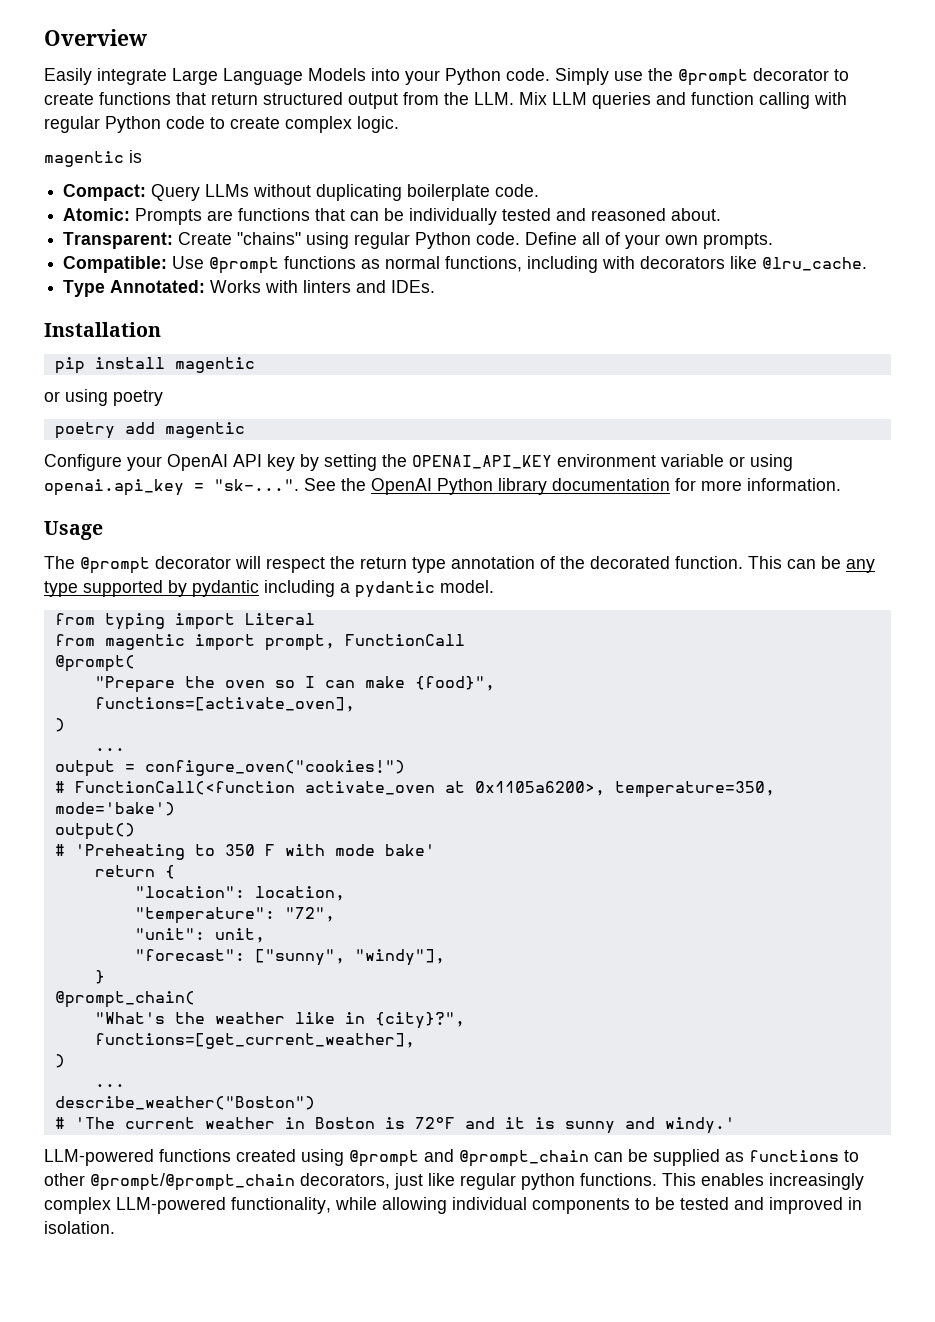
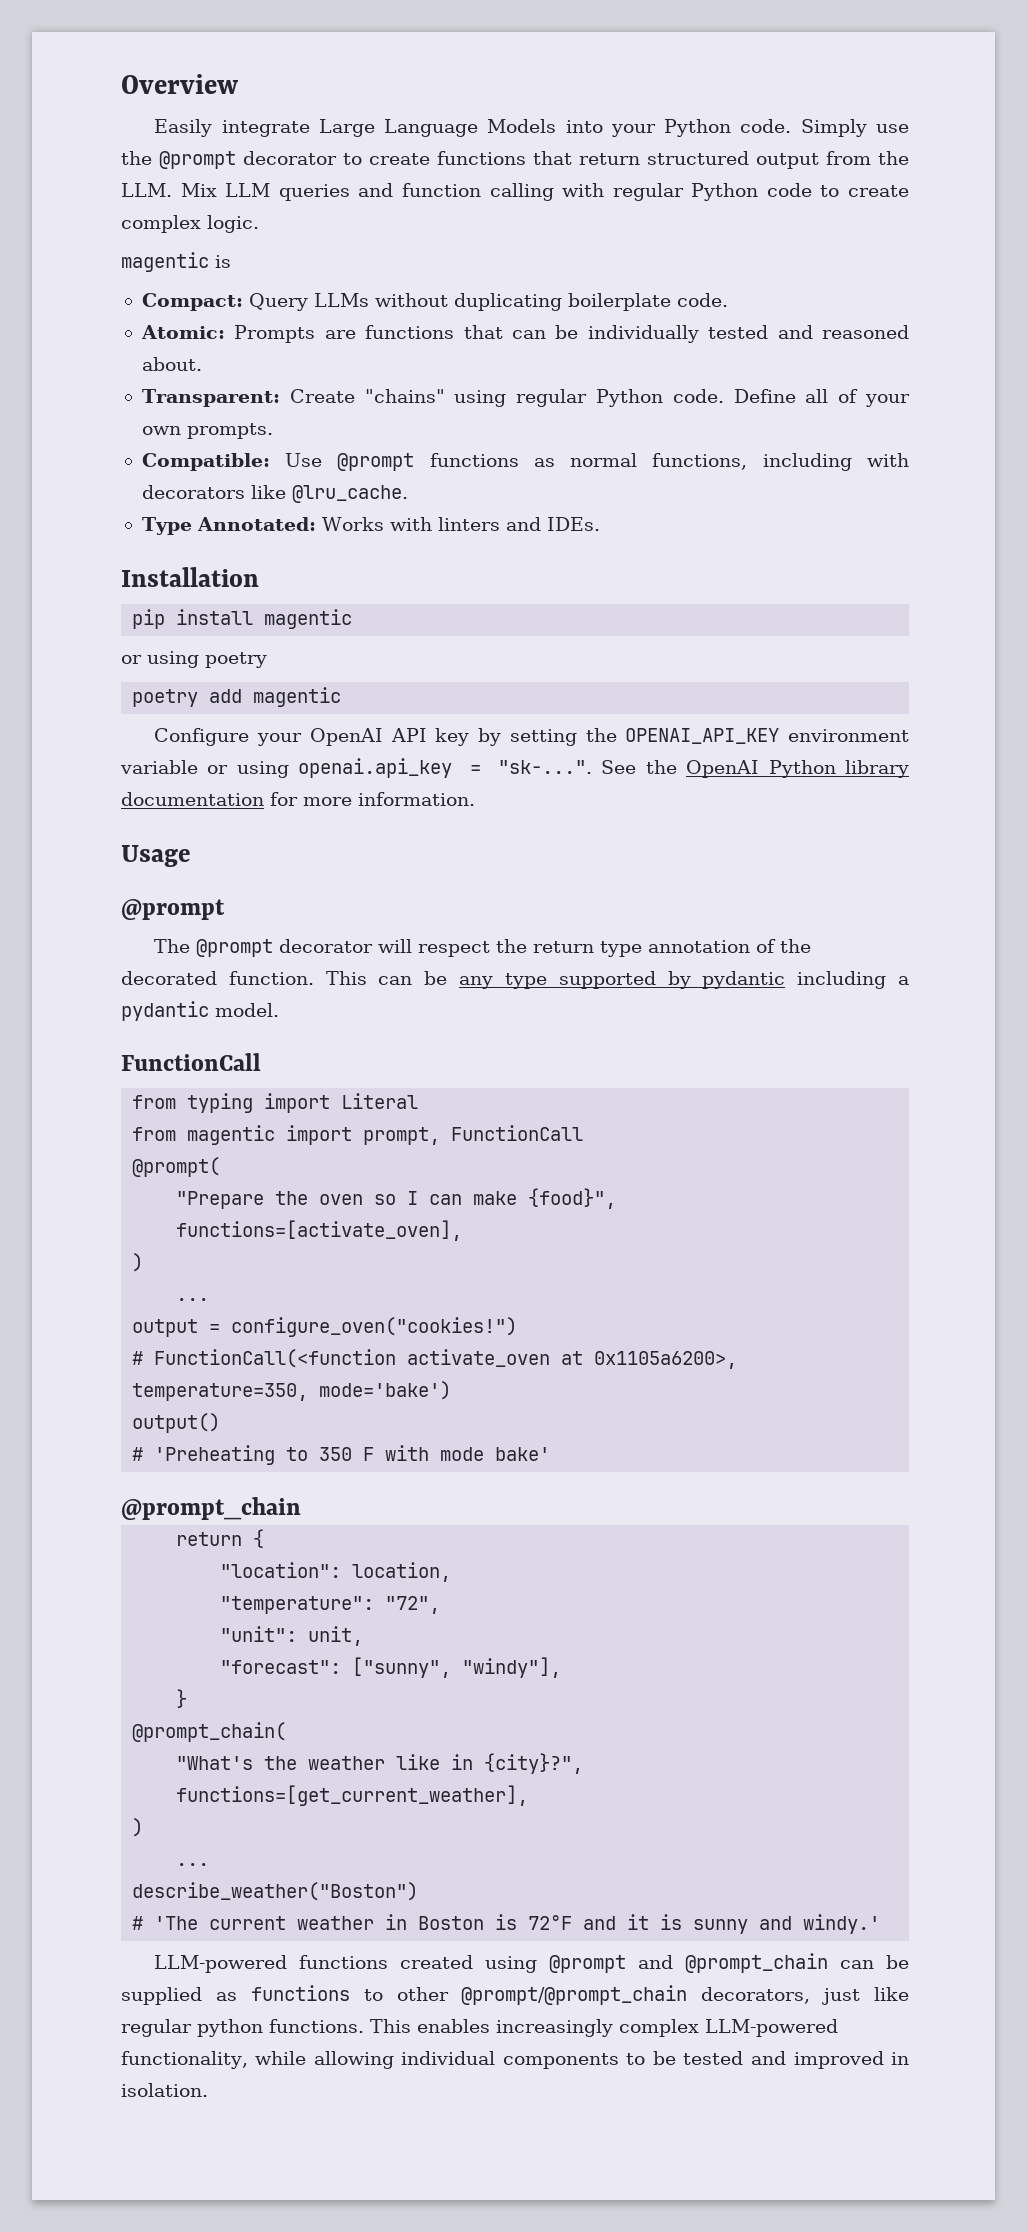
(103, 530) none -> [121,899,225,920] // @prompt
(494, 586) none -> [121,1053,261,1071] // FunctionCall
(435, 850) none -> [121,1497,301,1520] // @prompt_chain

